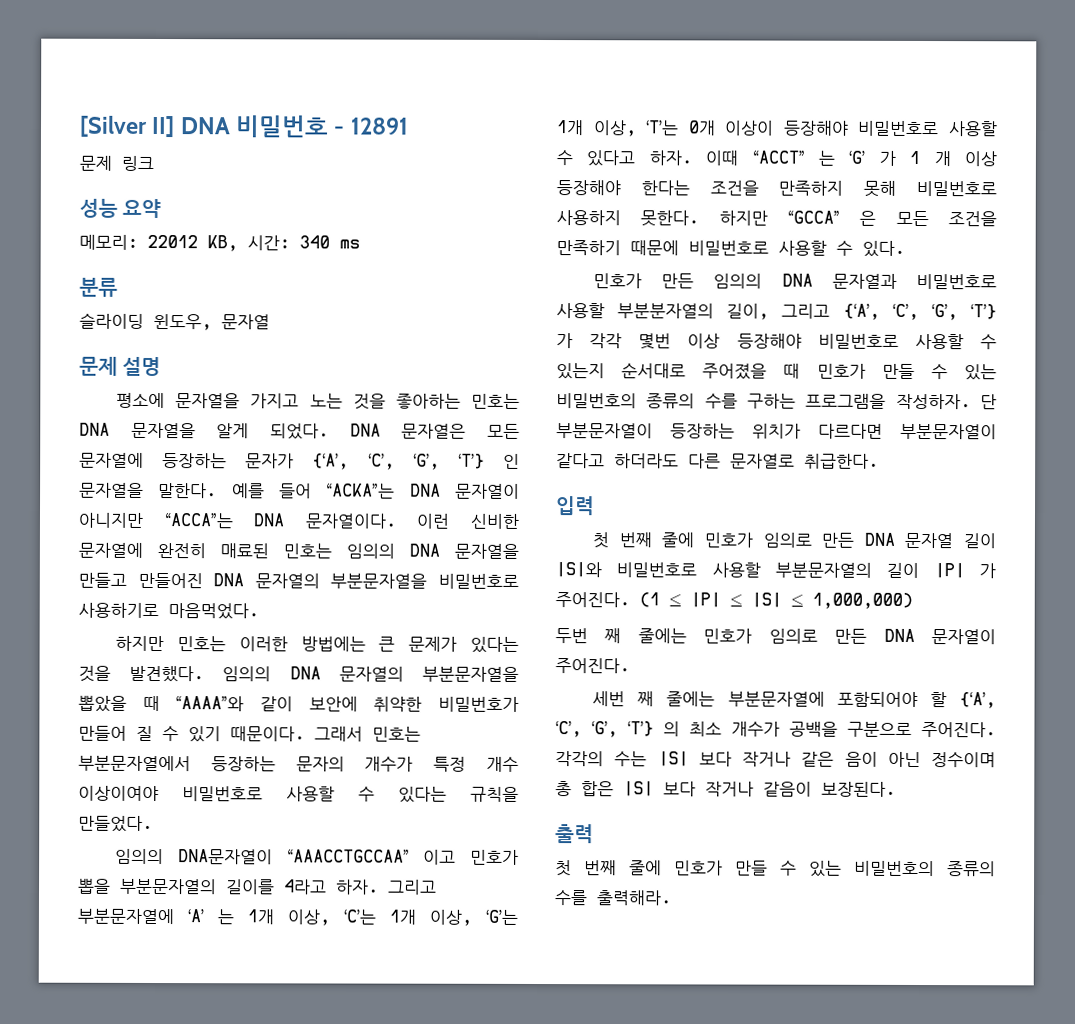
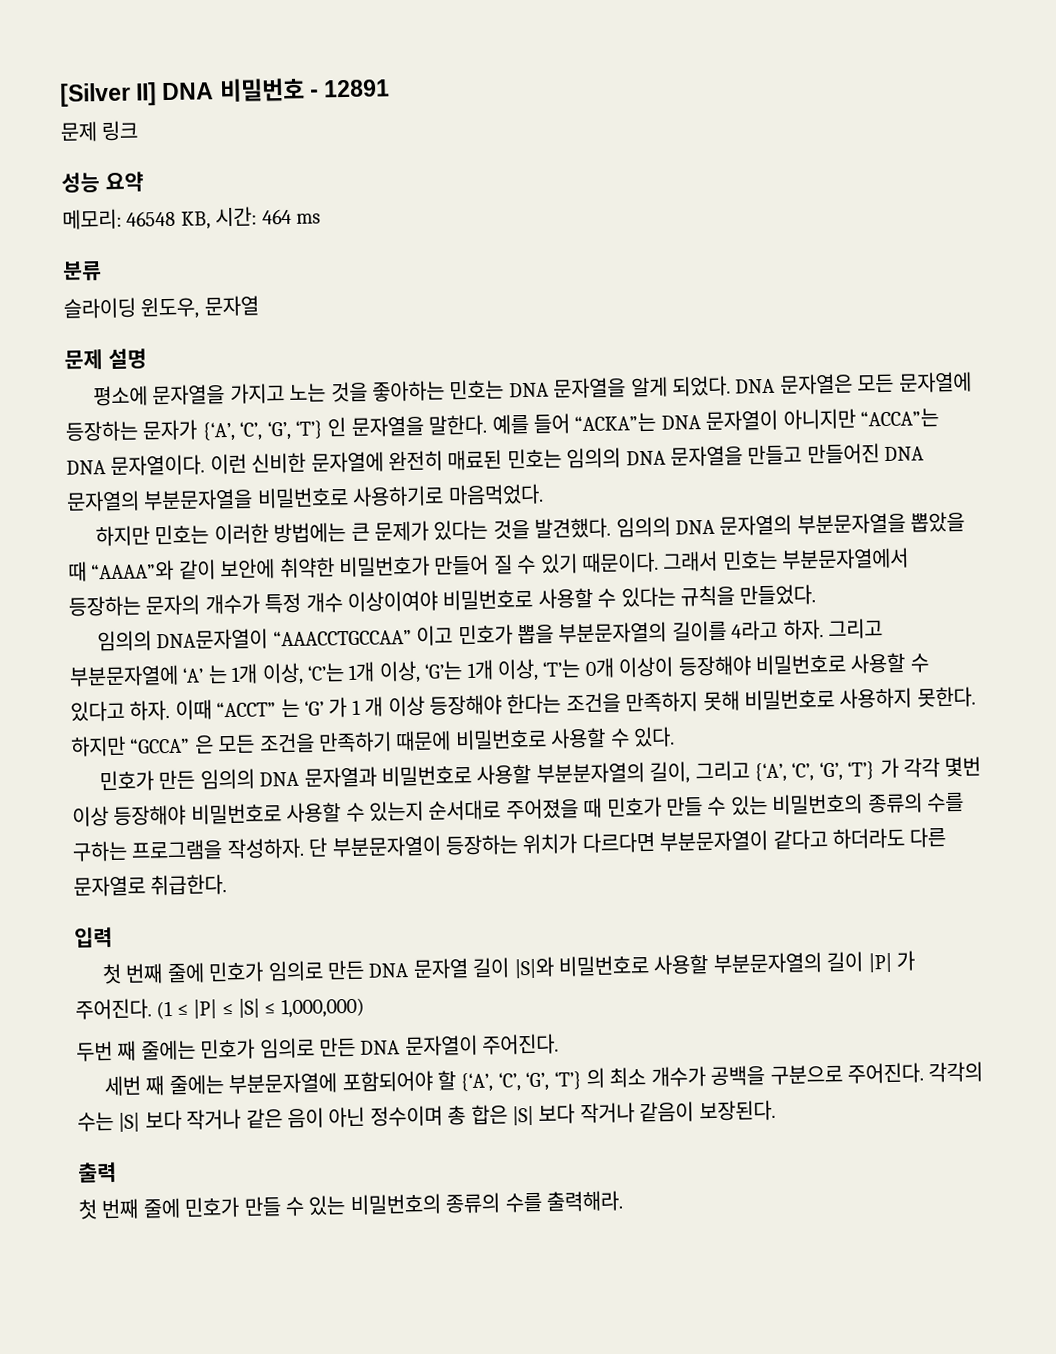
[147,234,198,249] 22012 -> [126,210,177,227] 46548
[299,235,330,249] 340 -> [261,208,292,225] 464

